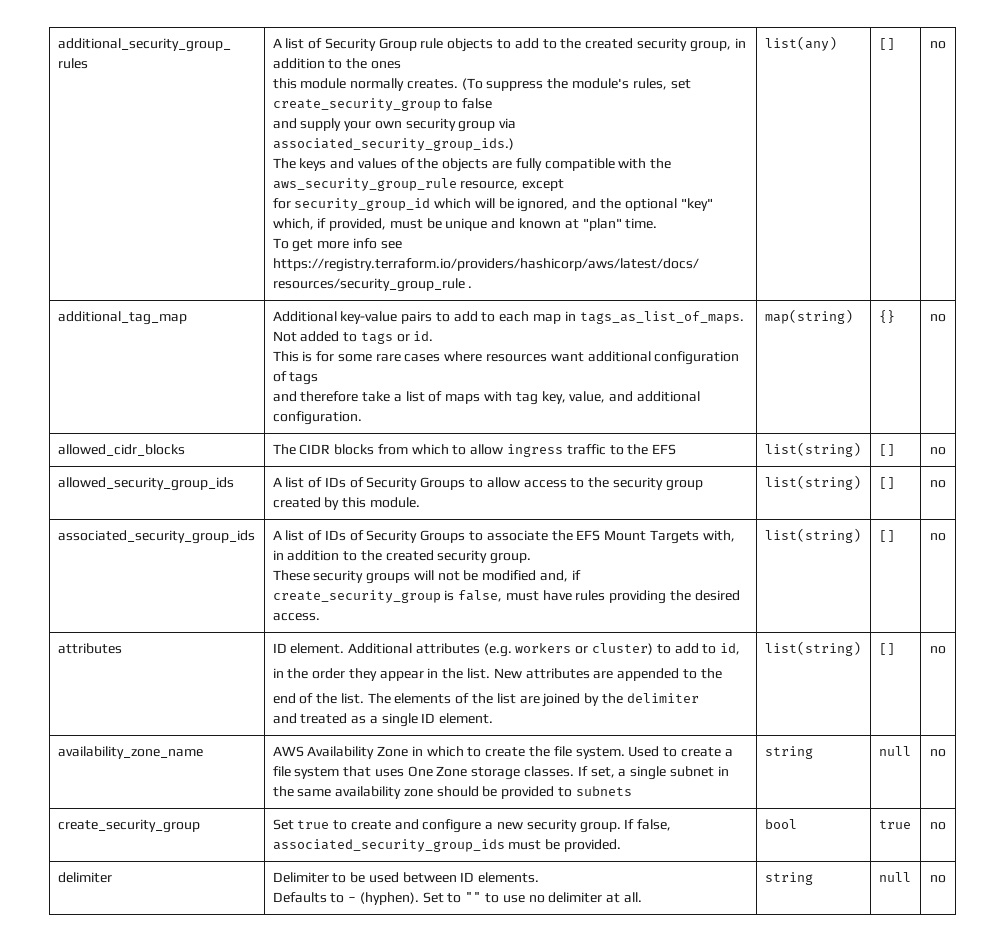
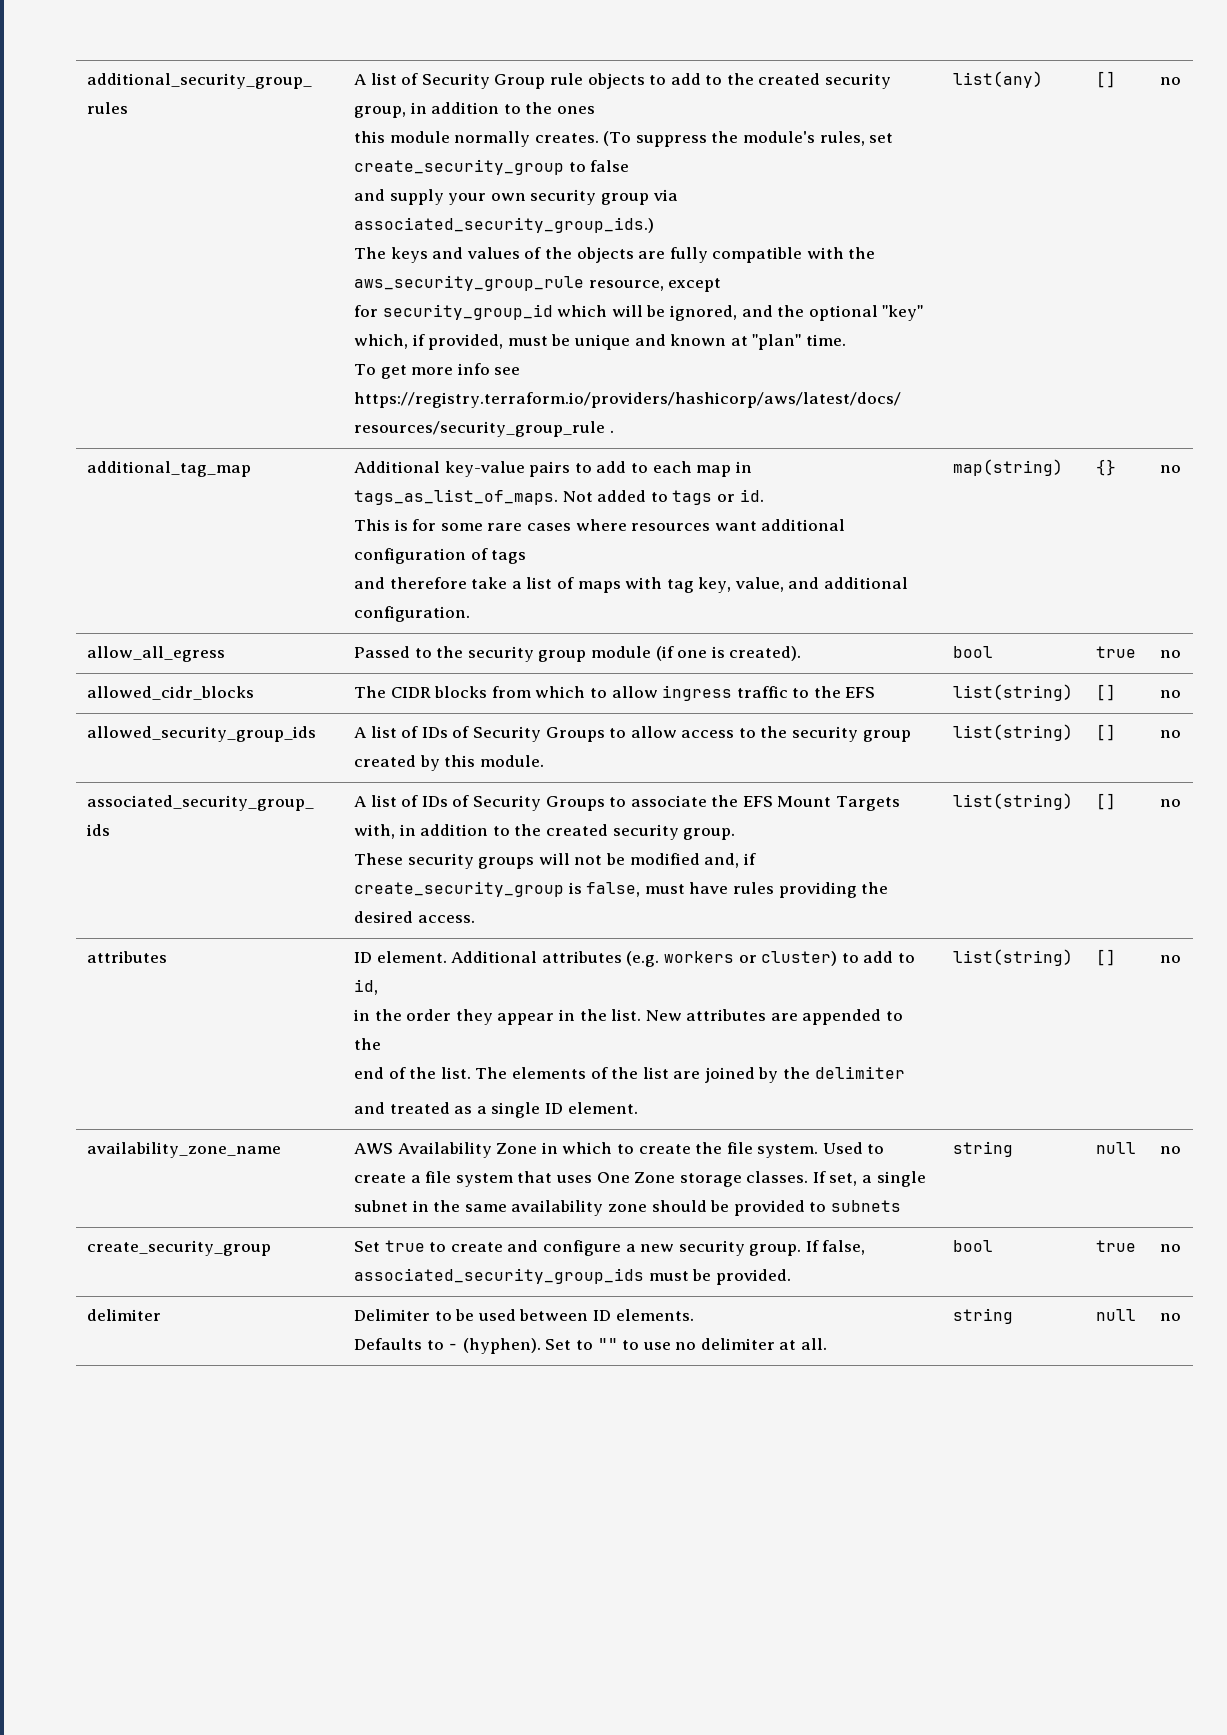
(946, 318) none -> [86,646,225,662] [353,646,802,662] [952,646,993,658] [1095,646,1136,658] [1160,650,1181,658] // allow_all_egress | Passed to the security group module (if one is created). | bool | true | no

